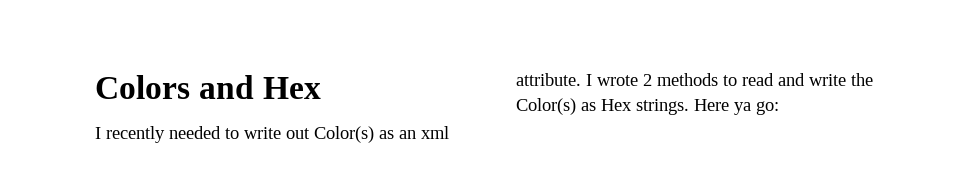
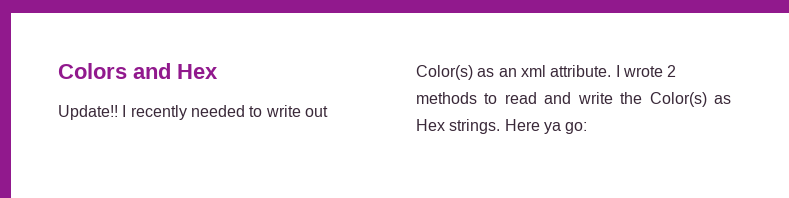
(322, 88) none -> [58,105,118,120] Update!!

